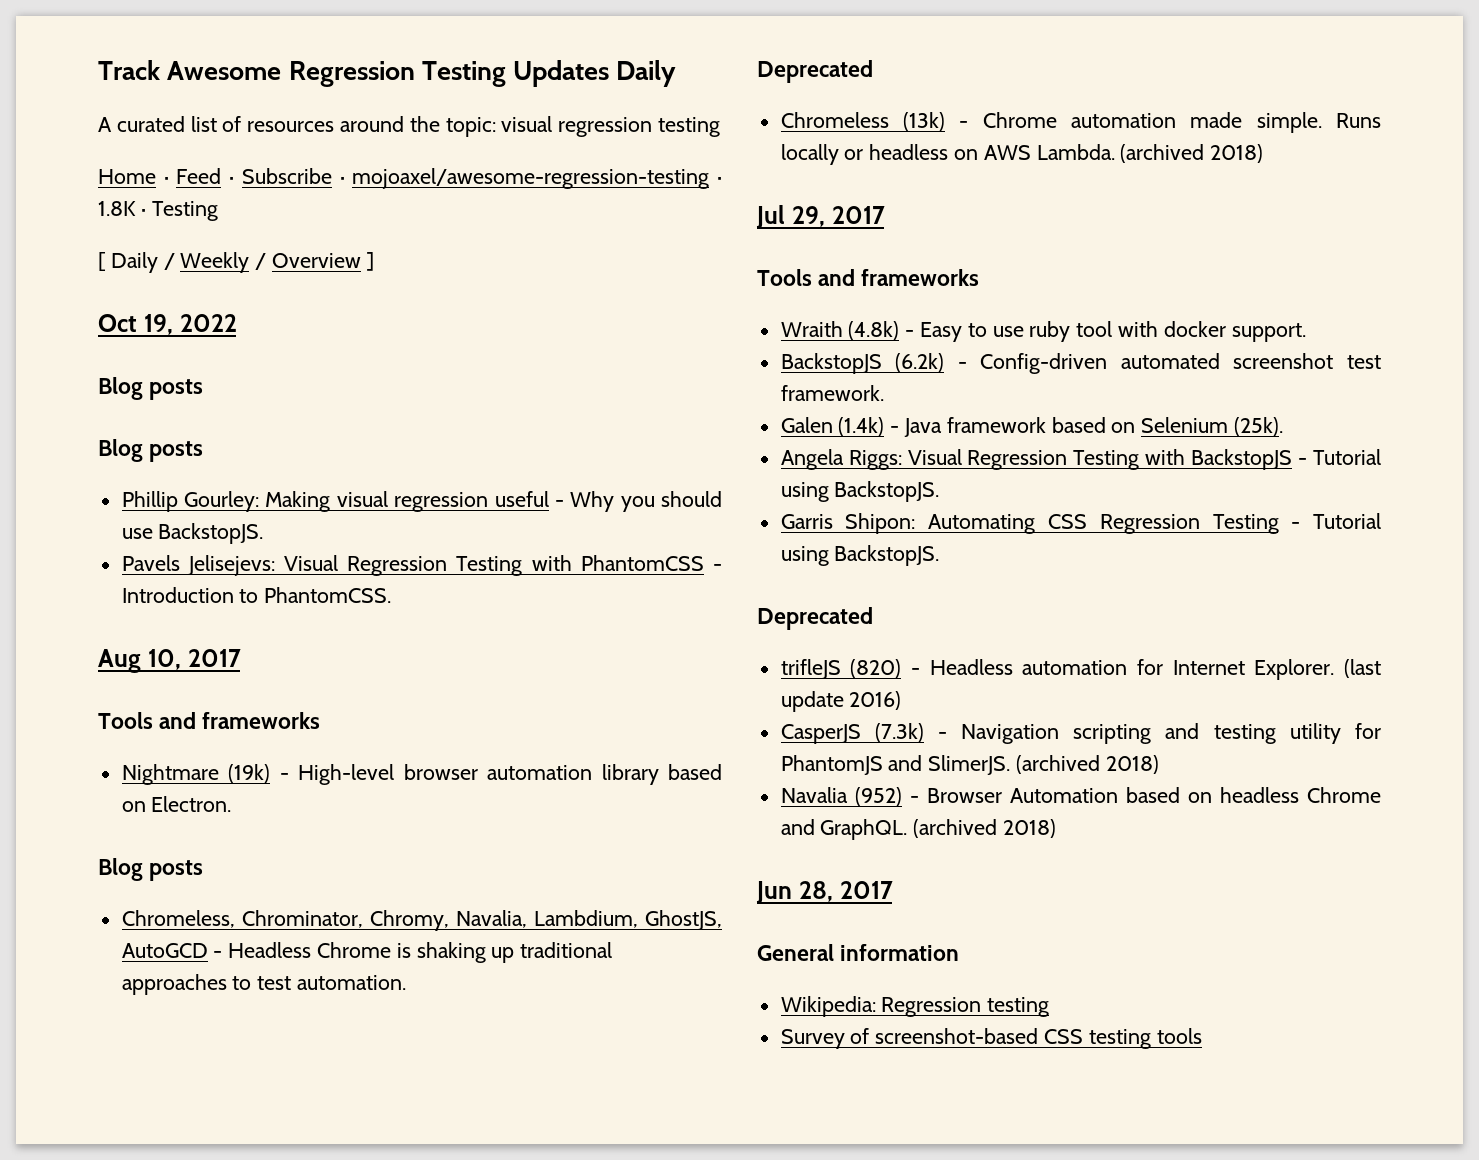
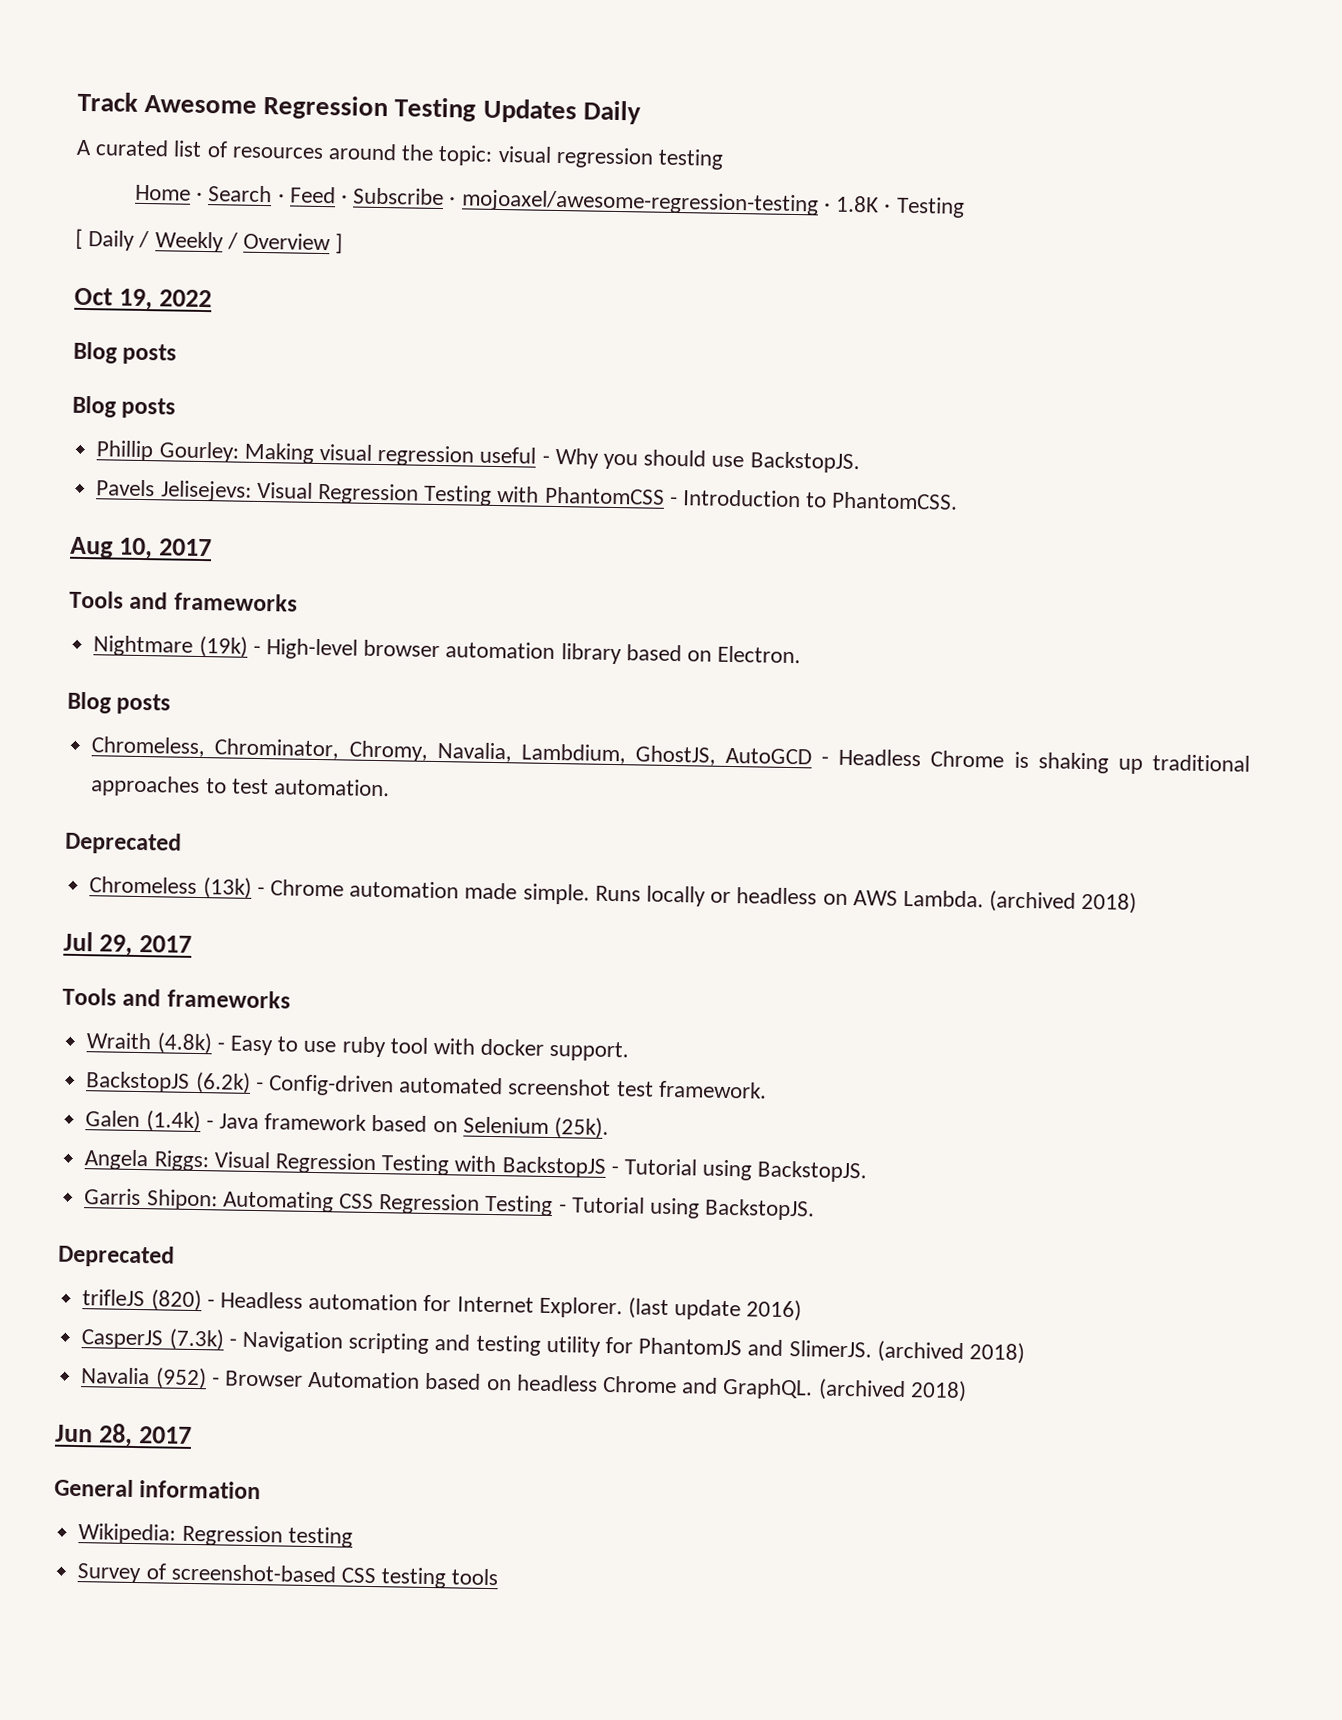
(169, 180) none -> [208,185,285,203] Search ·

